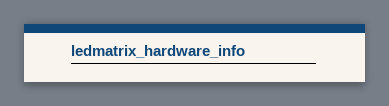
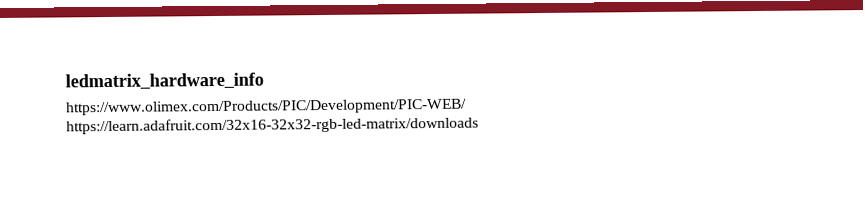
(245, 51) none -> [66,98,467,116] [66,116,479,135] // https://www.olimex.com/Products/PIC/Development/PIC-WEB/ https://learn.adafruit.com/32x16-32x32-rgb-led-matrix/downloads

